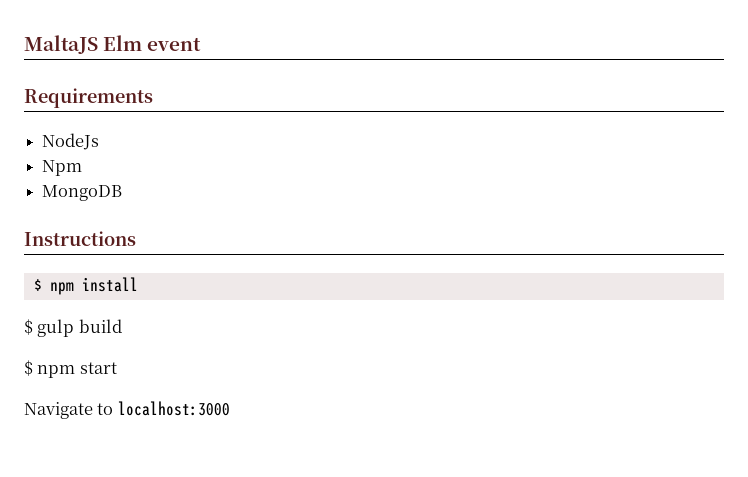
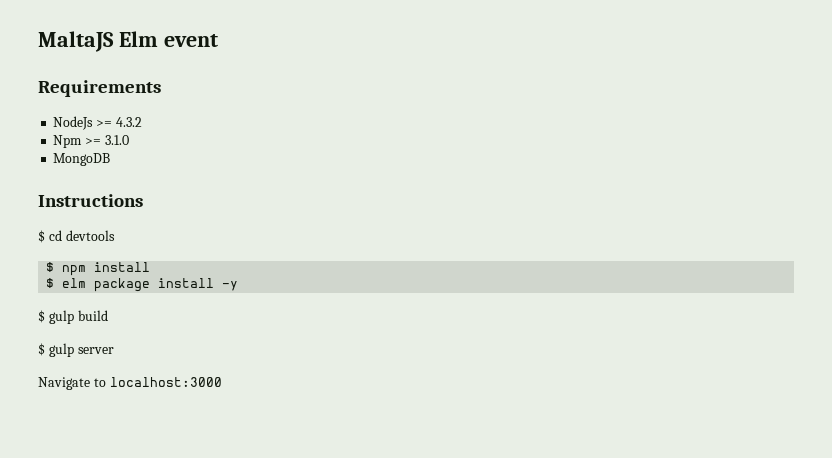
(100, 141) none -> [96,117,142,127] >= 4.3.2
(83, 168) none -> [85,135,129,145] >= 3.1.0
(136, 238) none -> [38,230,115,243] // $ cd devtools
(138, 284) none -> [46,278,239,292] // $ elm package install -y
[37,362,117,378] npm start -> [48,343,114,357] gulp server

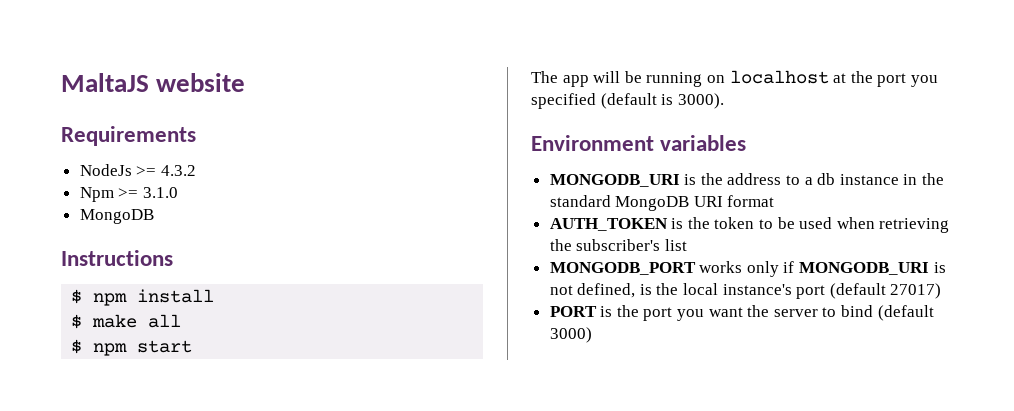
[118,31,218,47] Elm event -> [156,73,246,92] website
[38,230,115,243] // $ cd devtools -> (173, 258) none
[62,278,239,292] [38,310,108,324] [38,343,114,357] [38,377,222,390] elm package install -y // $ gulp build // $ gulp server // Navigate to localhost:3000 -> [92,314,182,328] [71,339,193,356] [531,70,938,87] [531,93,724,109] [531,135,747,151] [549,173,945,187] [549,195,775,211] [549,217,950,233] [549,239,687,251] [549,261,946,277] [549,283,942,299] [549,305,934,321] [549,327,592,343] make all // $ npm start // The app will be running on localhost at the port you specified (default is 3000). // Environment variables // MONGODB_URI is the address to a db instance in the standard MongoDB URI format // AUTH_TOKEN is the token to be used when retrieving the subscriber's list // MONGODB_PORT works only if MONGODB_URI is not defined, is the local instance's port (default 27017) // PORT is the port you want the server to bind (default 3000)

